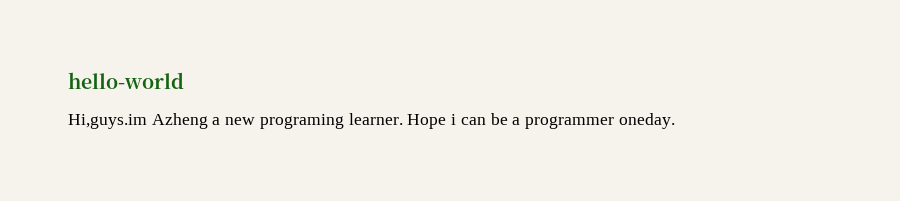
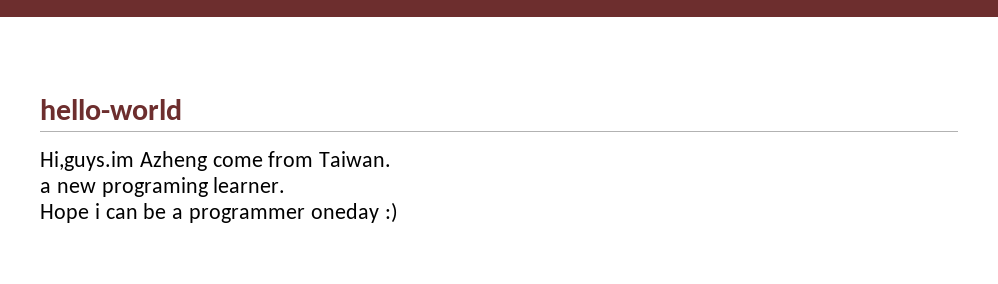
(208, 121) none -> [212,151,392,167] come from Taiwan. //
(403, 119) none -> (286, 185) //
[618,113,675,129] oneday. -> [310,202,398,223] oneday :)

